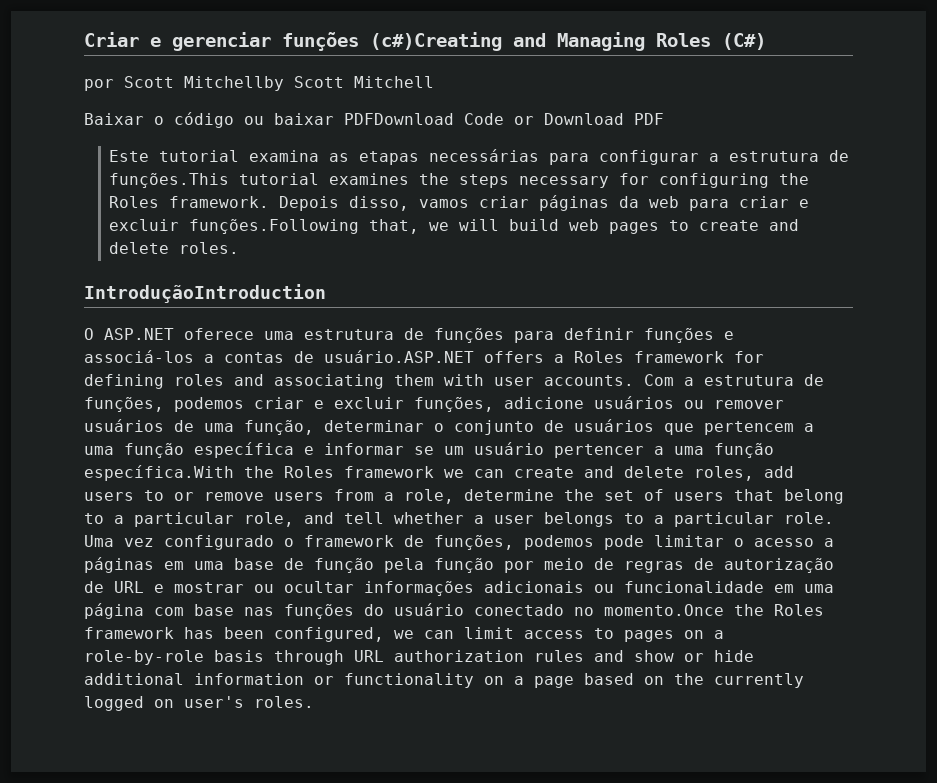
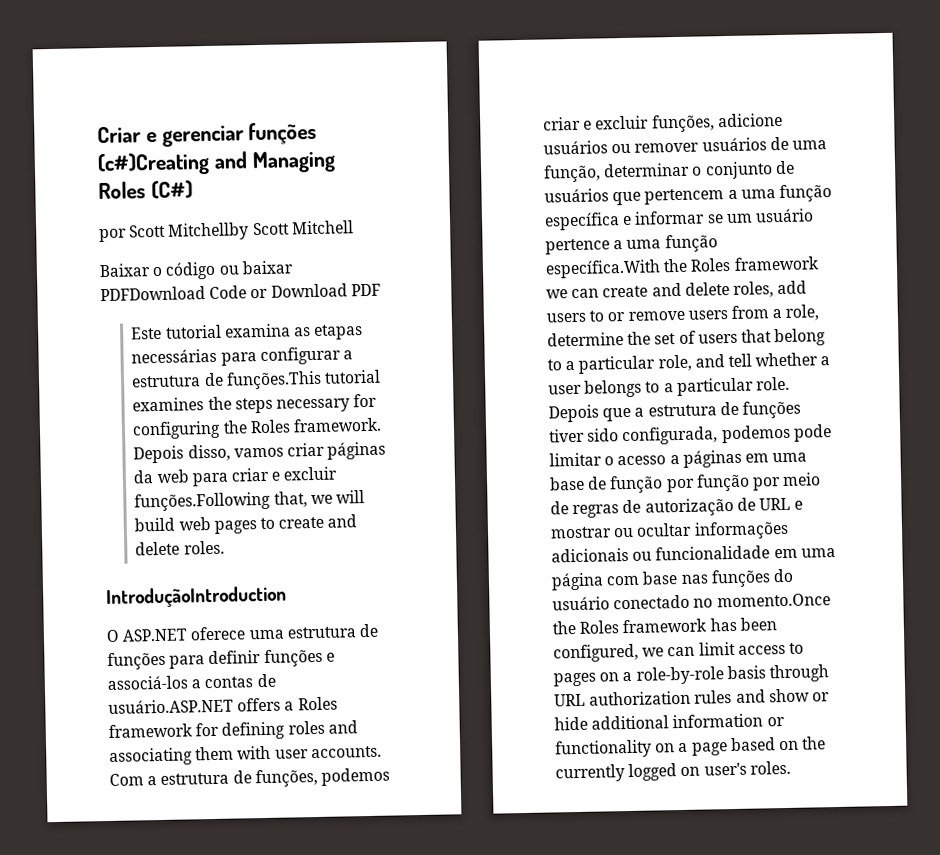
[554,444,644,458] pertencer -> [545,238,610,255] pertence
[84,535,514,550] Uma vez configurado o framework de funções, -> [548,400,801,423] [549,426,719,446] Depois que a estrutura de funções tiver sido configurada,
[384,558,424,573] pela -> [666,478,695,493] por

